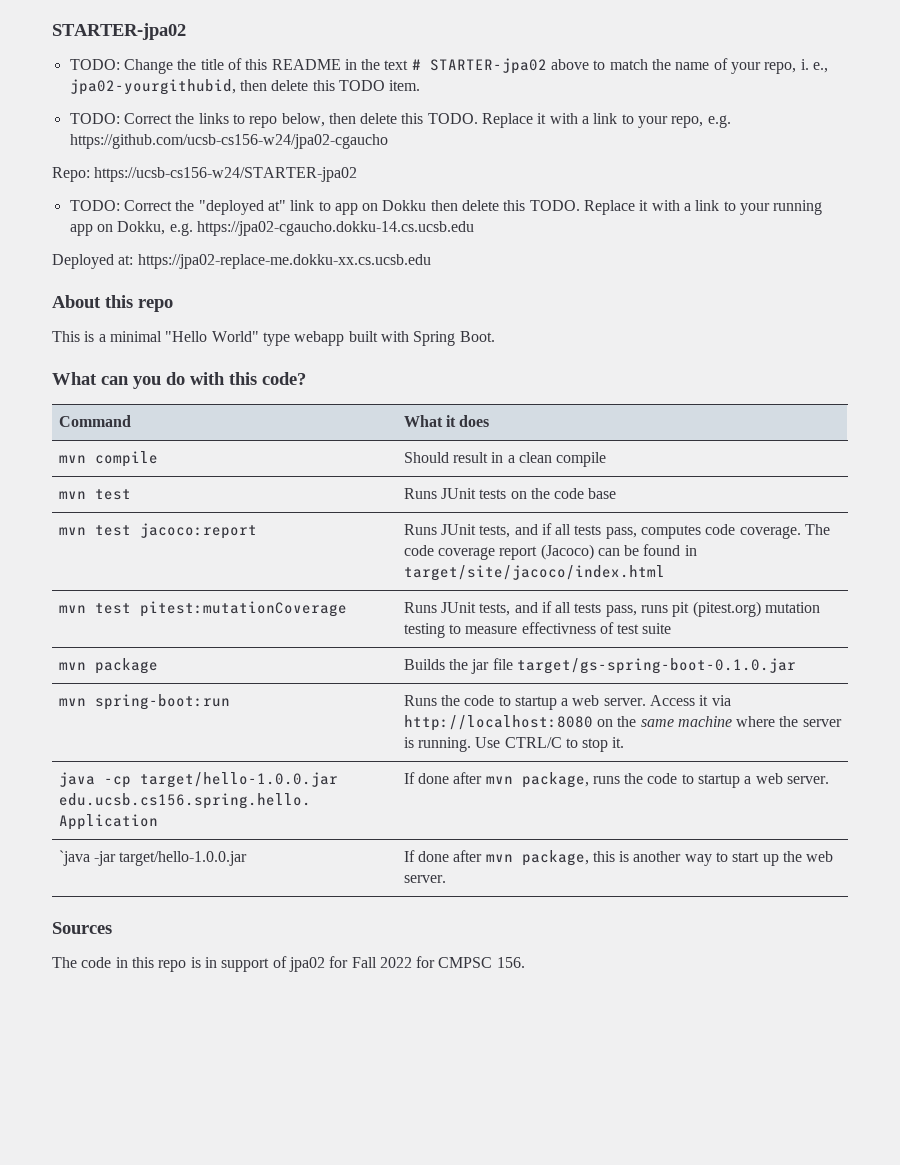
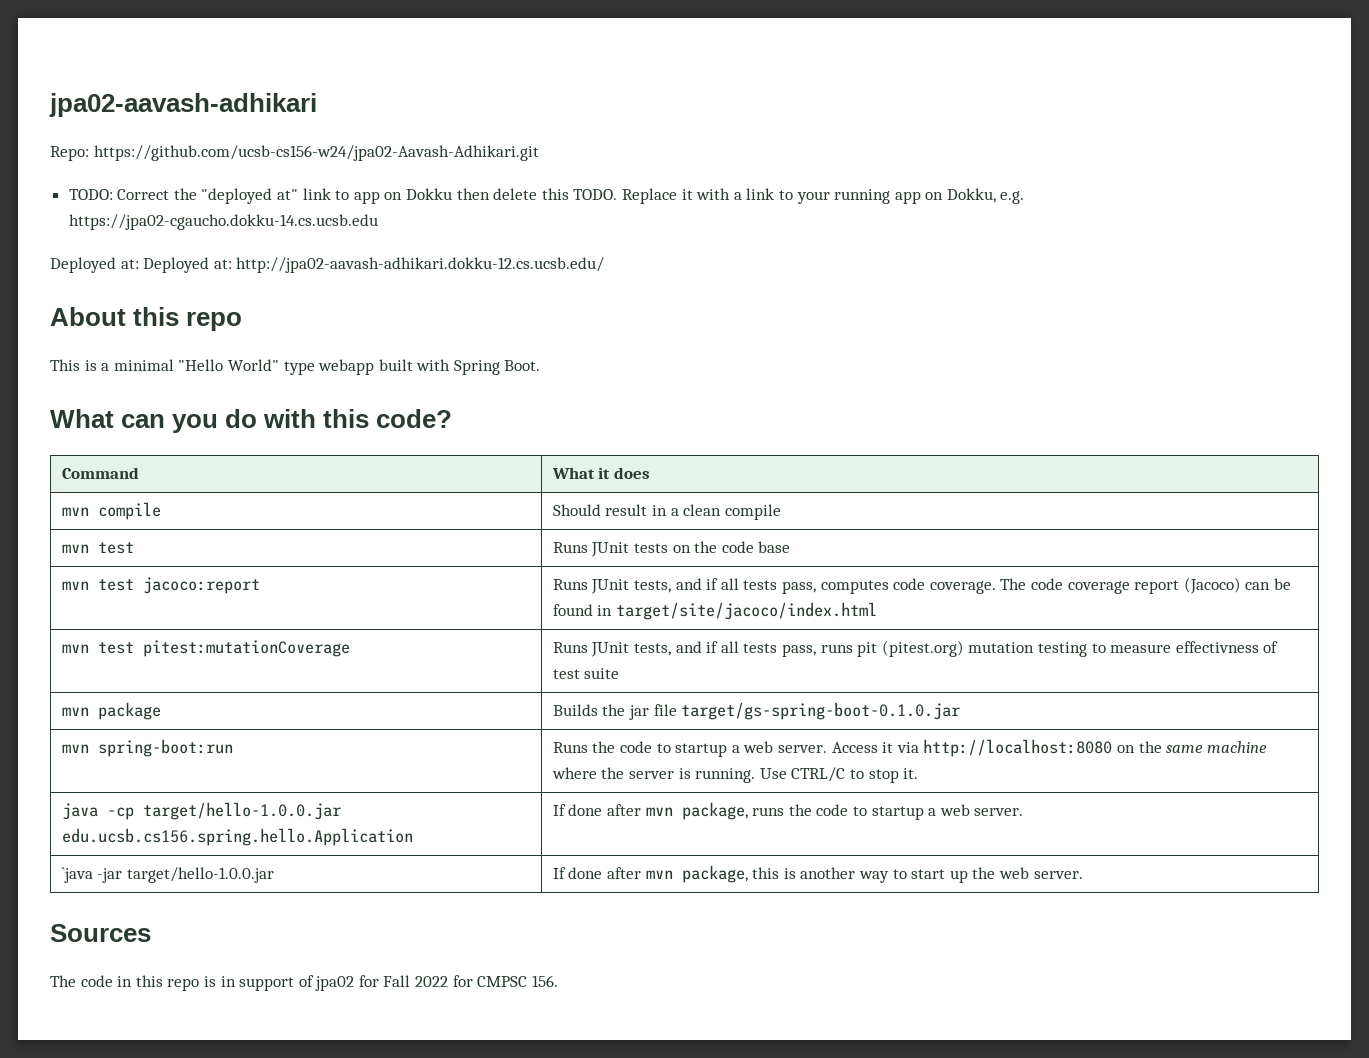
[52,23,186,40] [69,58,829,74] [69,79,421,95] [69,113,731,128] [69,134,388,149] STARTER-jpa02 // TODO: Change the title of this README in the text # STARTER-jpa02 above to match the name of your repo, i. e., jpa02-yourgithubid, then delete this TODO item. // TODO: Correct the links to repo below, then delete this TODO. Replace it with a link to your repo, e.g. https://github.com/ucsb-cs156-w24/jpa02-cgaucho -> [49,93,317,117] jpa02-aavash-adhikari
[94,167,358,182] https://ucsb-cs156-w24/STARTER-jpa02 -> [93,145,539,161] https://github.com/ucsb-cs156-w24/jpa02-Aavash-Adhikari.git
[137,254,431,269] https://jpa02-replace-me.dokku-xx.cs.ucsb.edu -> [143,257,605,273] Deployed at: http://jpa02-aavash-adhikari.dokku-12.cs.ucsb.edu/

